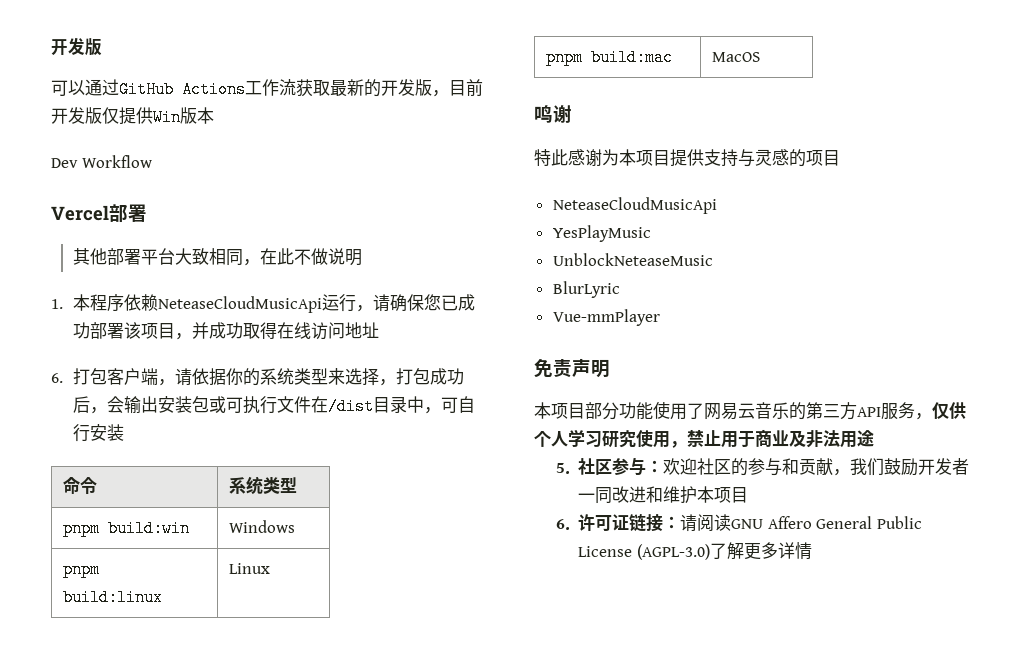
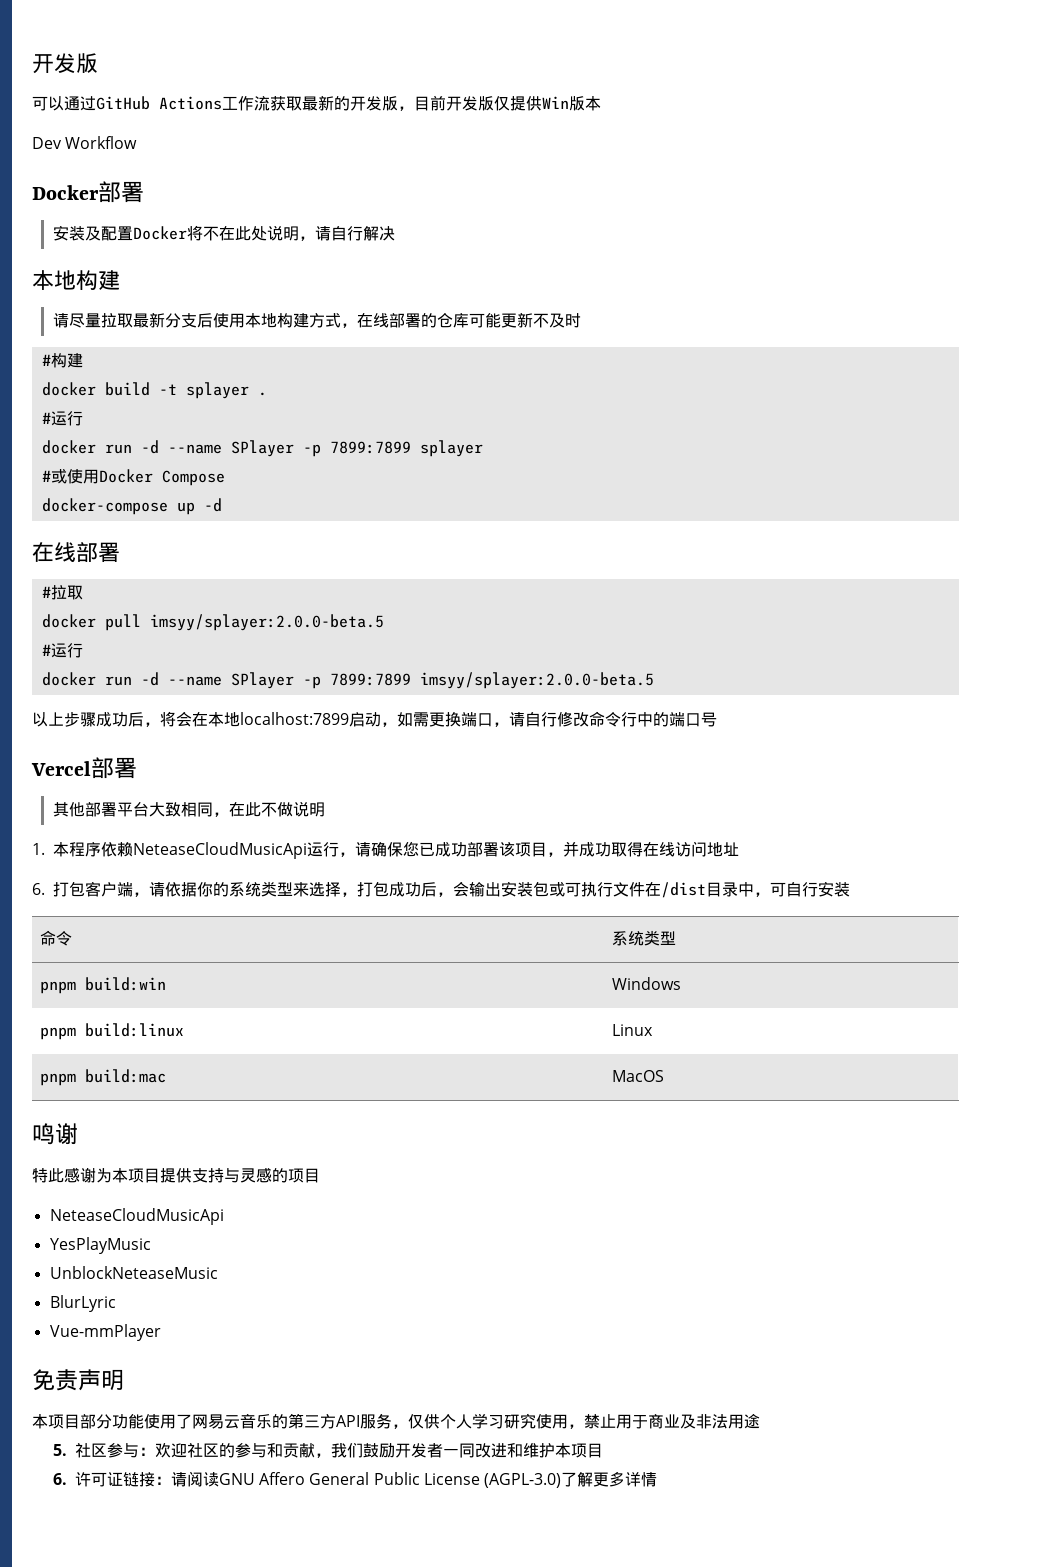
(152, 161) none -> [32,181,144,203] [52,225,395,241] [32,270,120,290] [52,312,581,328] [41,353,83,368] [41,382,267,399] [41,411,83,426] [41,440,483,457] [41,469,225,486] [41,498,222,515] [32,542,120,563] [41,585,83,600] [41,614,384,631] [41,643,83,658] [41,672,654,689] [32,711,717,727] // Docker部署 // 安装及配置Docker将不在此处说明，请自行解决 // 本地构建 // 请尽量拉取最新分支后使用本地构建方式，在线部署的仓库可能更新不及时 // #构建 // docker build -t splayer . // #运行 // docker run -d --name SPlayer -p 7899:7899 splayer // #或使用Docker Compose // docker-compose up -d // 在线部署 // #拉取 // docker pull imsyy/splayer:2.0.0-beta.5 // #运行 // docker run -d --name SPlayer -p 7899:7899 imsyy/splayer:2.0.0-beta.5 // 以上步骤成功后，将会在本地localhost:7899启动，如需更换端口，请自行修改命令行中的端口号

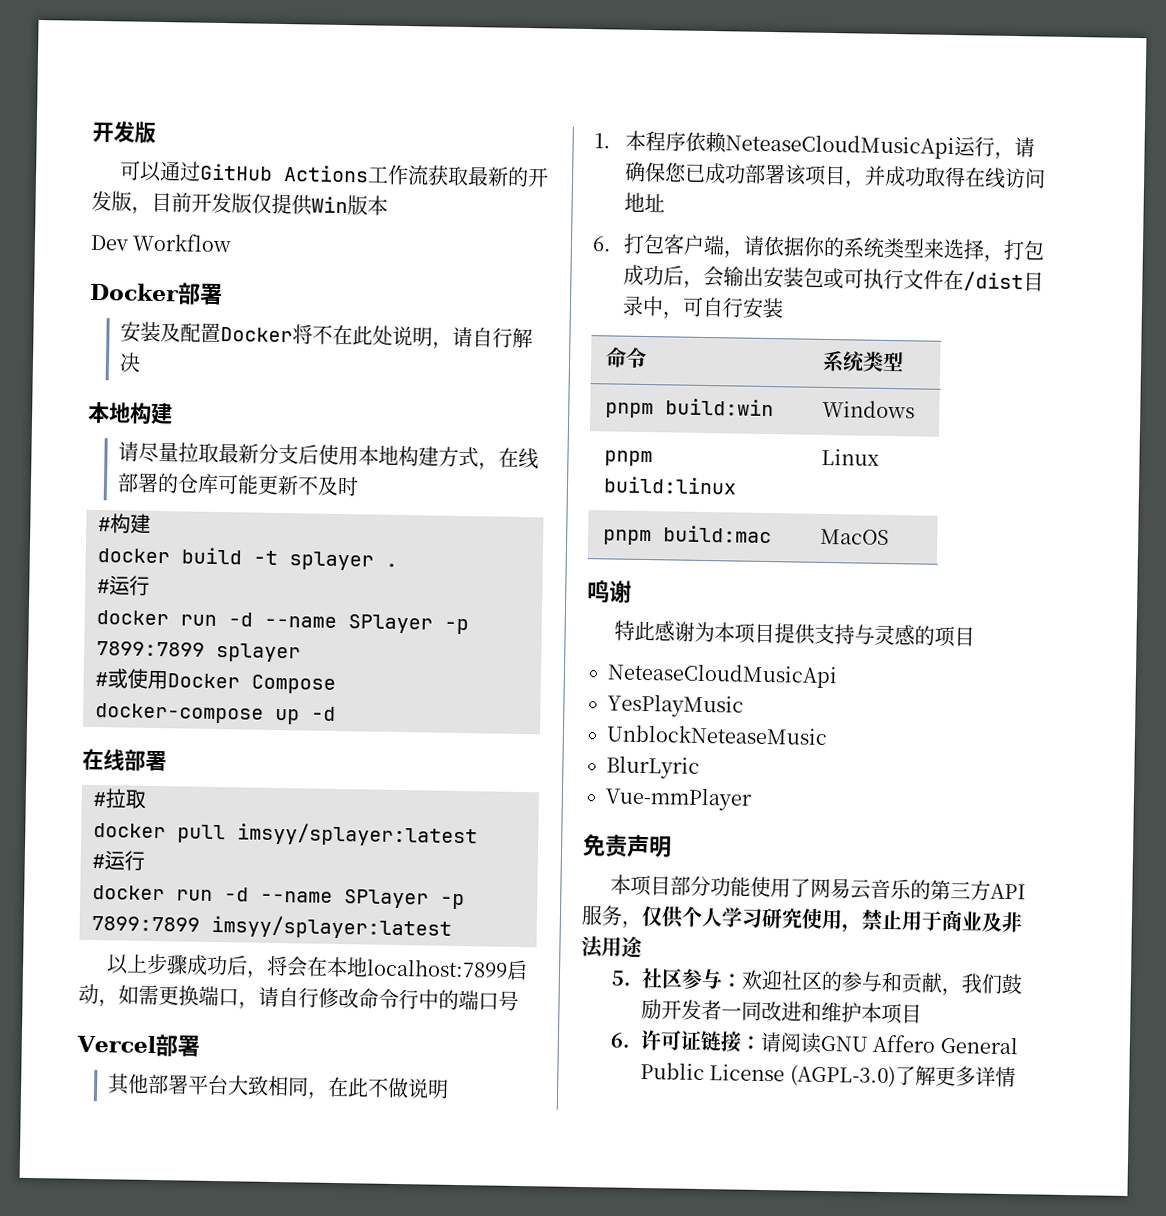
[149,614,384,631] [41,643,83,658] [41,672,654,689] imsyy/splayer:2.0.0-beta.5 // #运行 // docker run -d --name SPlayer -p 7899:7899 imsyy/splayer:2.0.0-beta.5 -> [237,822,478,848] [92,850,145,871] [92,884,465,910] [91,914,452,940] imsyy/splayer:latest // #运行 // docker run -d --name SPlayer -p 7899:7899 imsyy/splayer:latest

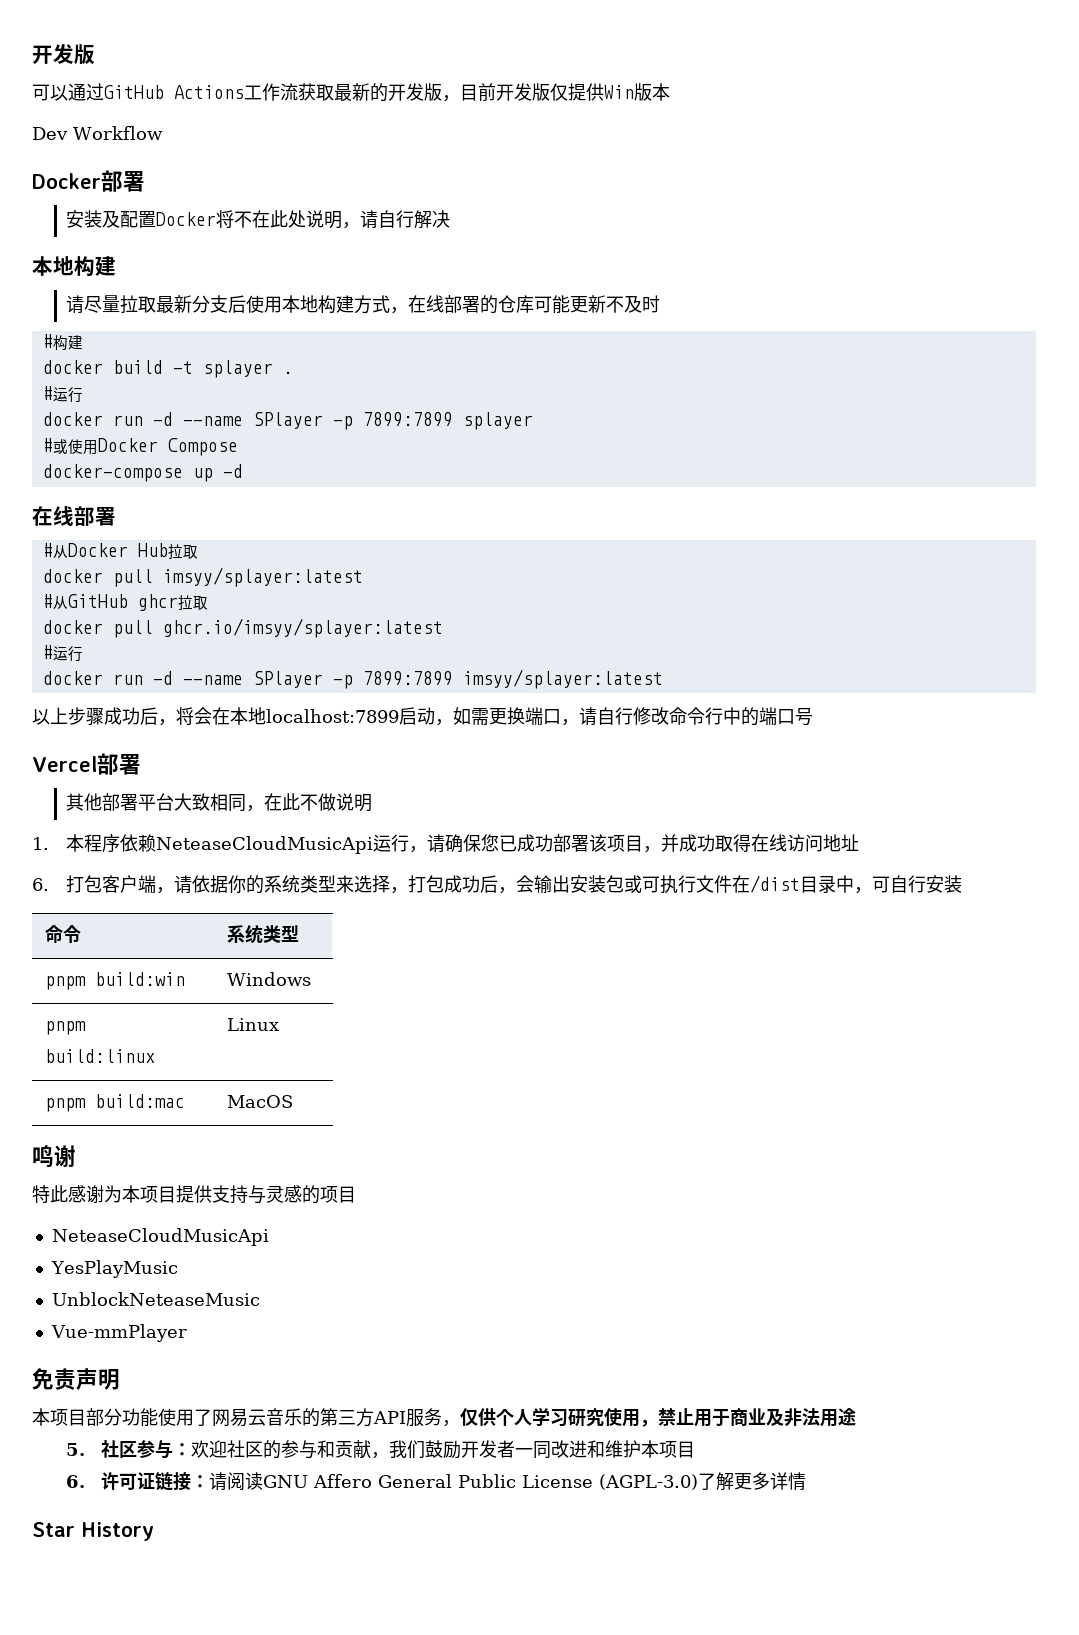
(106, 799) none -> [52,543,168,558] 从Docker Hub
(478, 835) none -> [42,594,208,611] [42,618,443,638] // #从GitHub ghcr拉取 // docker pull ghcr.io/imsyy/splayer:latest
[606,755,700,779] // BlurLyric -> (260, 1299) none
(1016, 1077) none -> [32,1522,154,1541] // Star History

